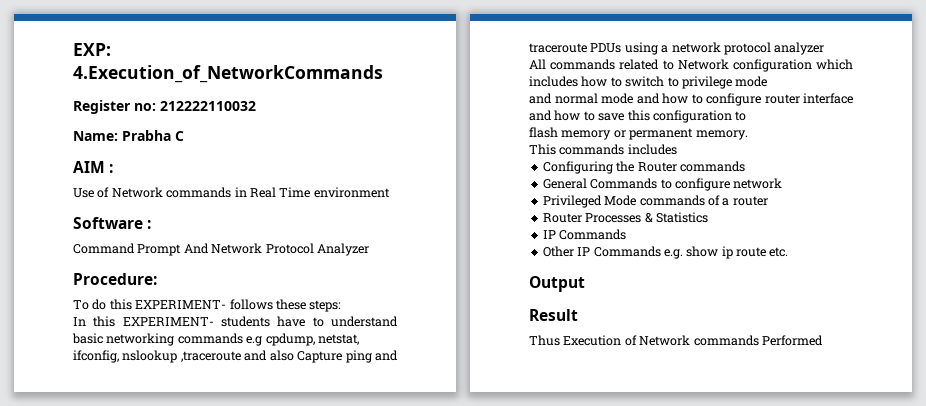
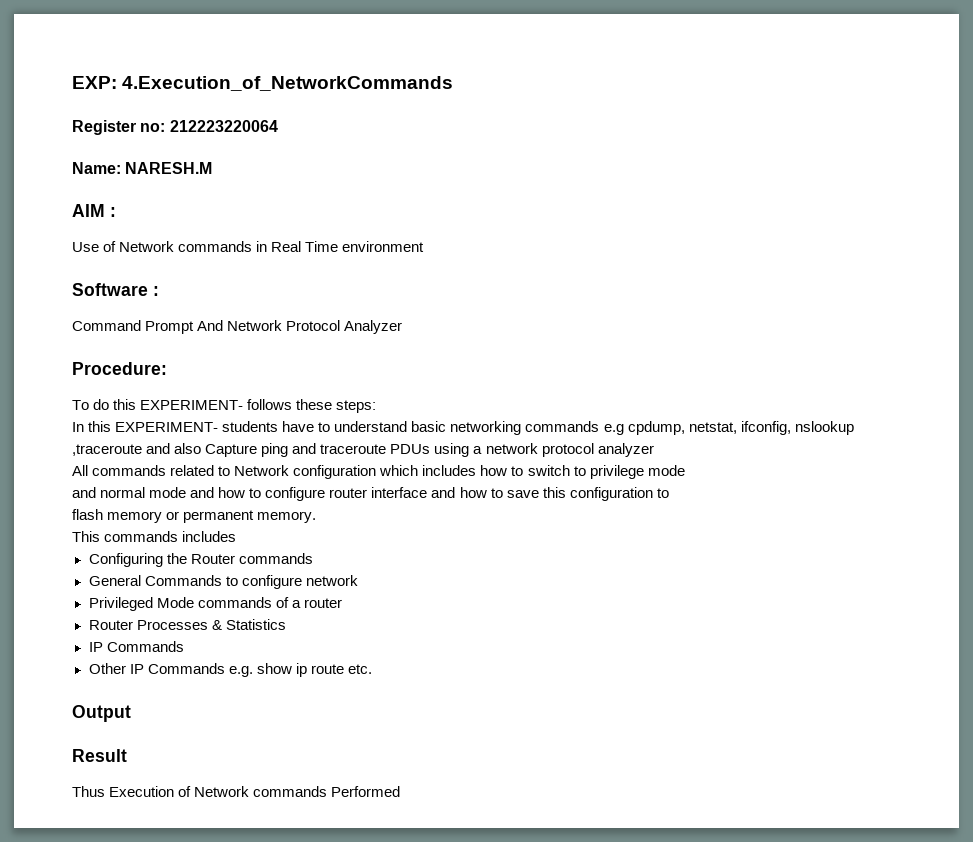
[160,101,256,111] 212222110032 -> [169,120,278,132] 212223220064
[122,130,184,141] Prabha C -> [125,162,213,174] NARESH.M

